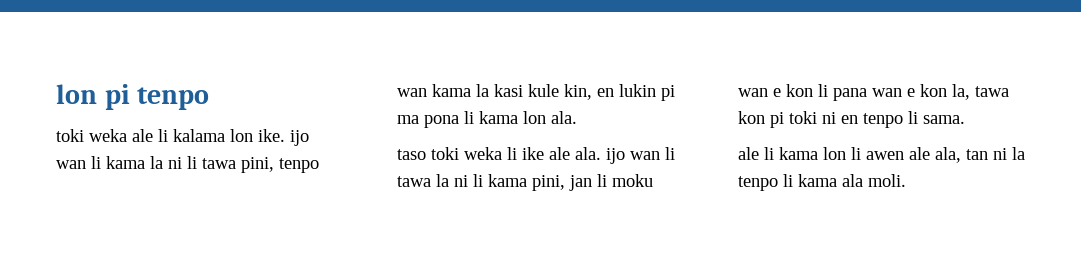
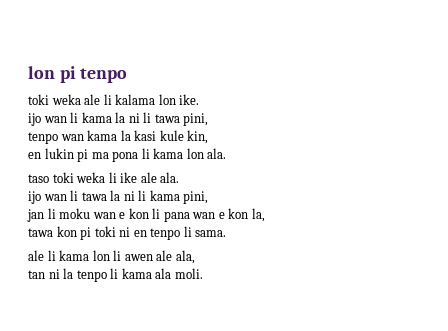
(285, 135) none -> (200, 99) //
(274, 165) none -> (209, 119) //
(592, 92) none -> (209, 137) //
(601, 153) none -> (180, 177) //
(565, 183) none -> (209, 197) //
(970, 92) none -> (265, 215) //
(961, 155) none -> (195, 257) //

